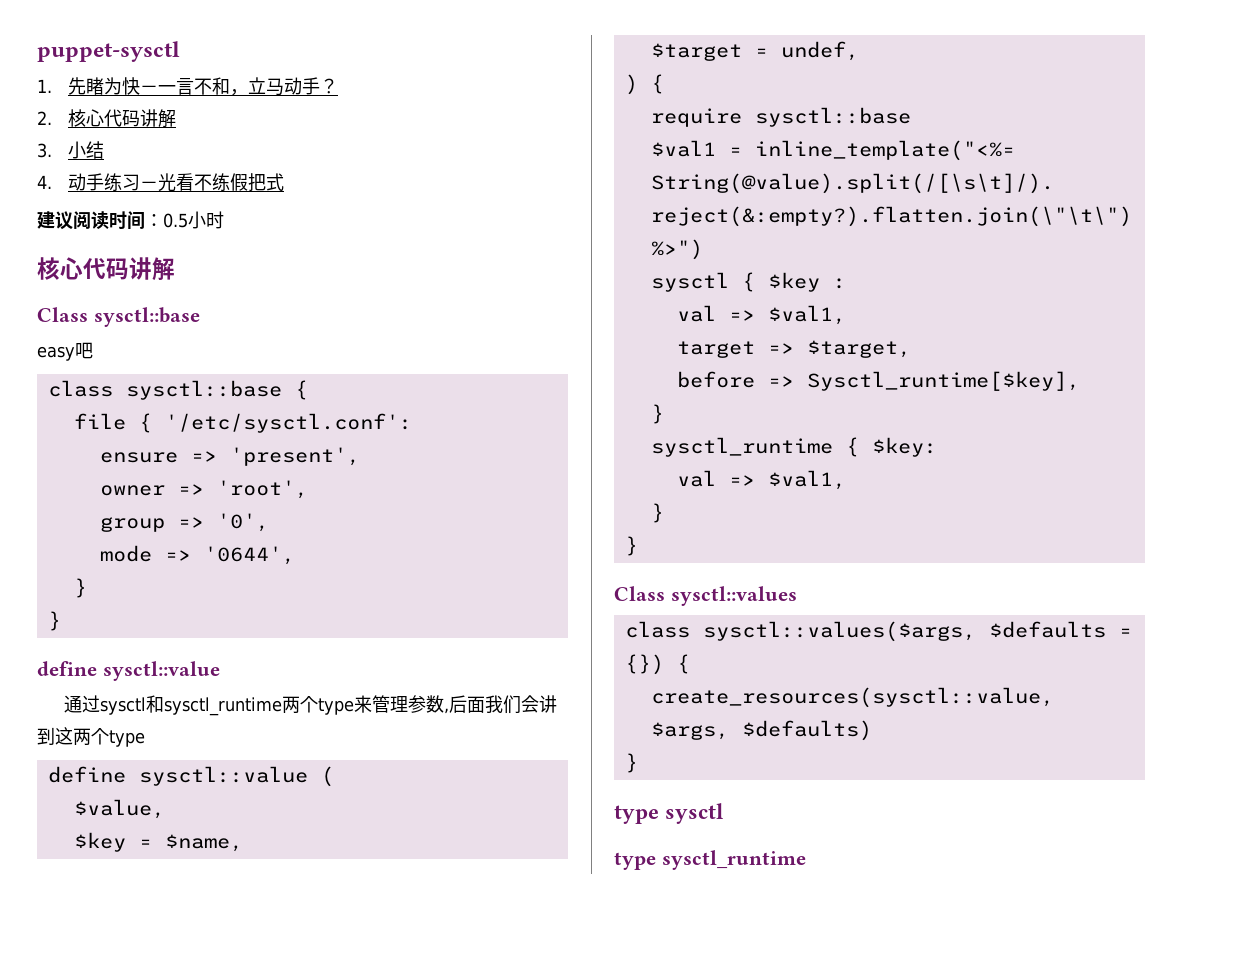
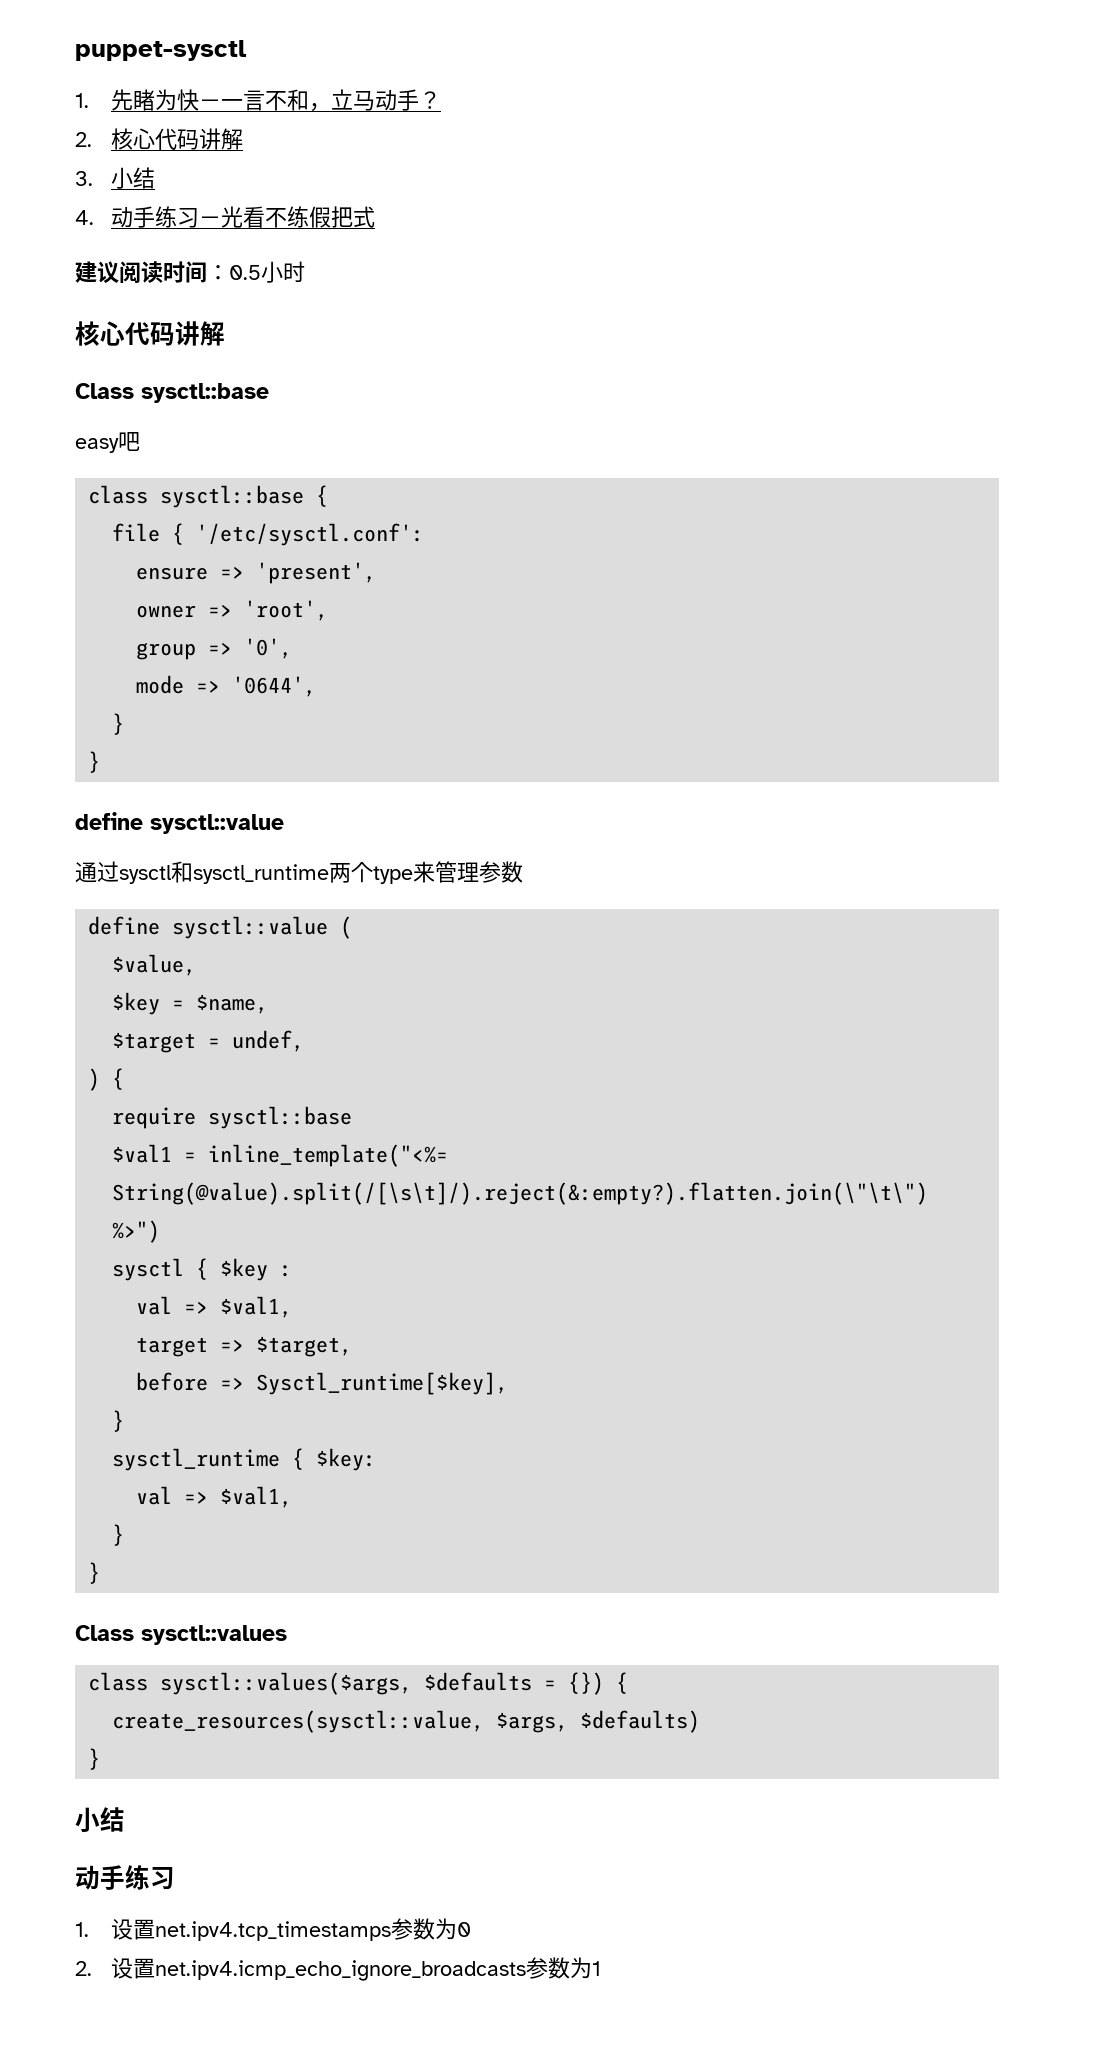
[444,695,558,714] [37,727,145,747] ,后面我们会讲到这两个type -> (523, 872) none
[614,803,725,824] [614,850,806,870] type sysctl // type sysctl_runtime -> [75,1807,125,1833] [75,1865,175,1890] [75,1918,471,1941] [75,1957,601,1981] 小结 // 动手练习 // 1.设置net.ipv4.tcp_timestamps参数为0 // 2.设置net.ipv4.icmp_echo_ignore_broadcasts参数为1

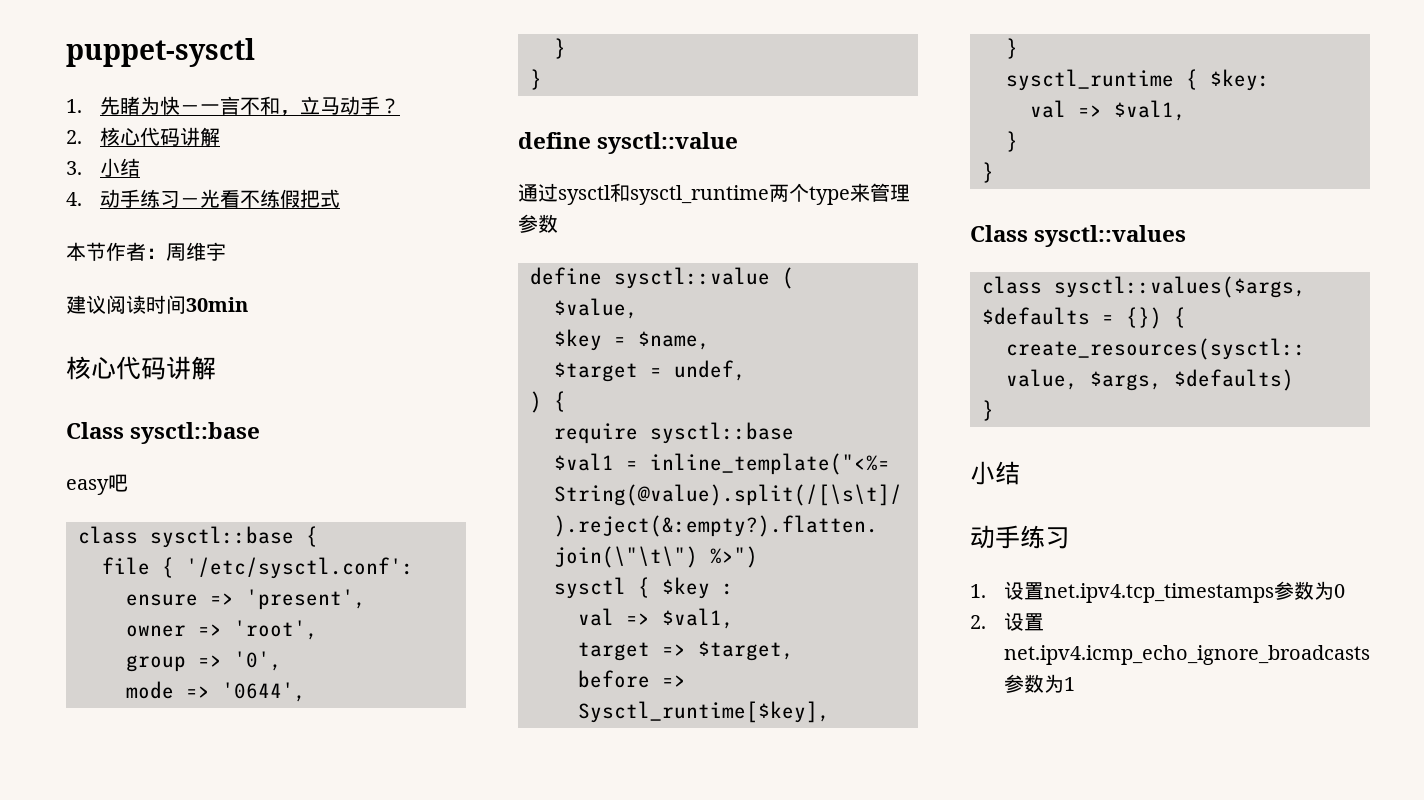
(375, 217) none -> [66,242,226,261] // 本节作者：周维宇
[207,261,305,283] ：0.5小时 -> [186,297,248,312] 30min

